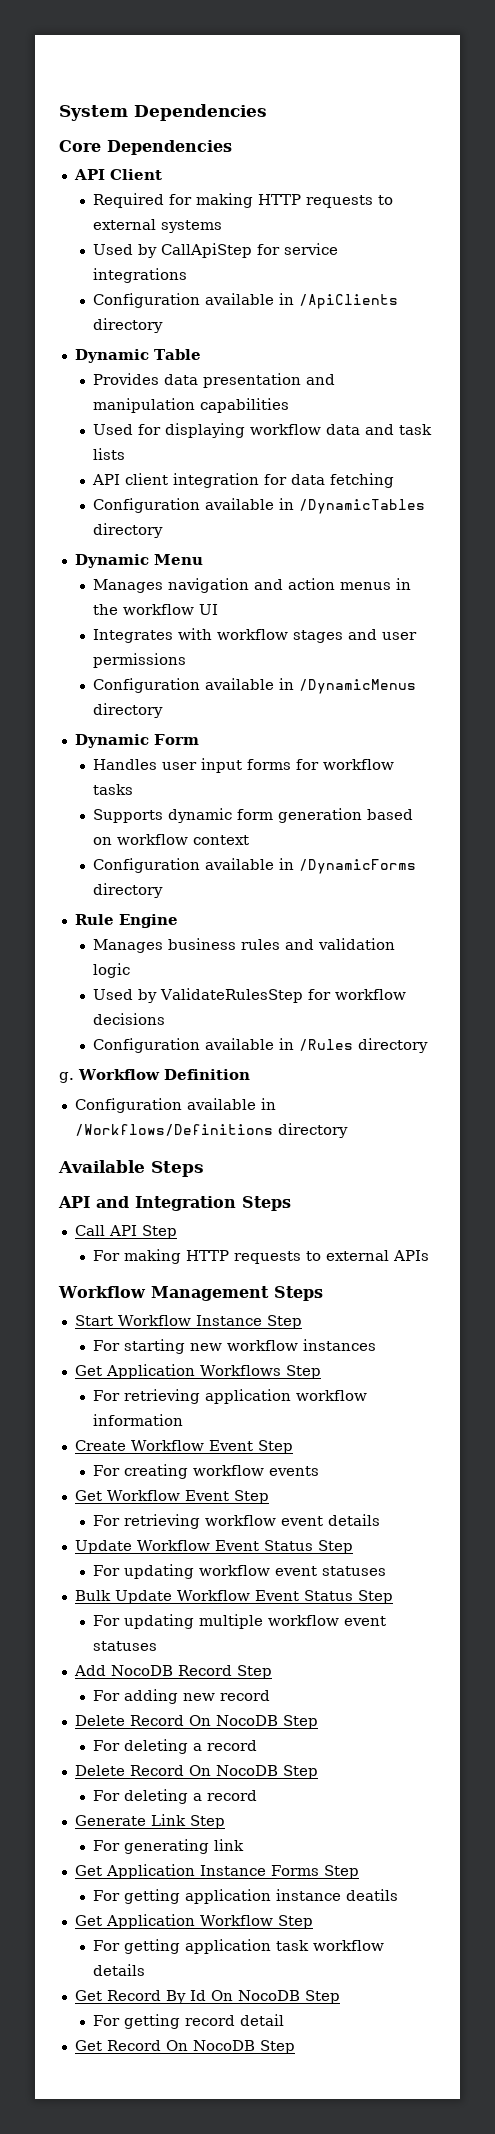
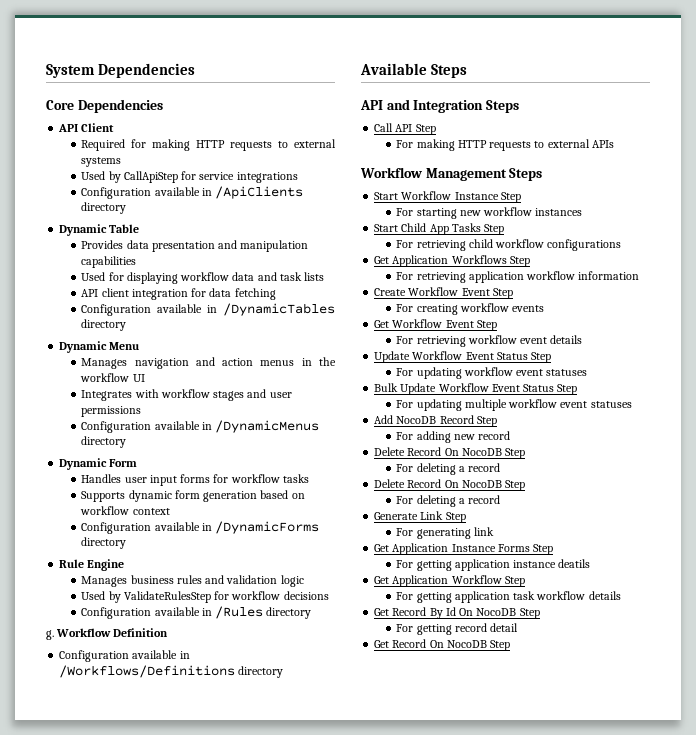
(377, 1345) none -> [374,223,505,235] [396,239,622,251] // Start Child App Tasks Step // For retrieving child workflow configurations

